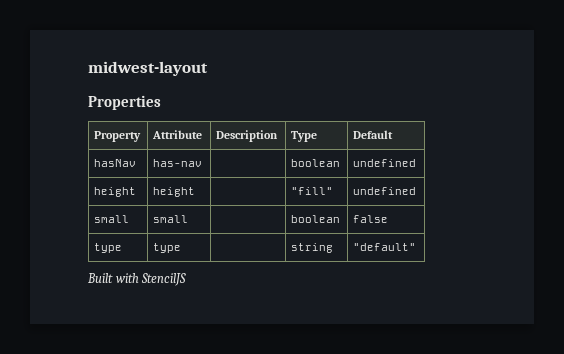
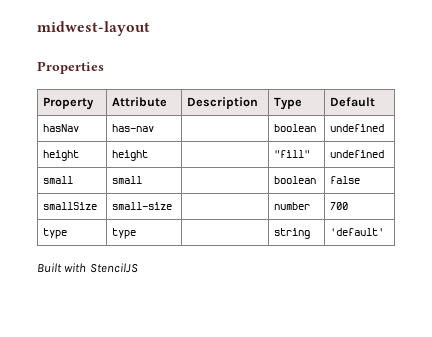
(389, 219) none -> [42,202,97,210] [111,202,172,210] [273,202,310,210] [329,202,348,210] // smallSize | small-size | | number | 700
[353,243,417,251] "default" -> [329,228,384,236] 'default'

